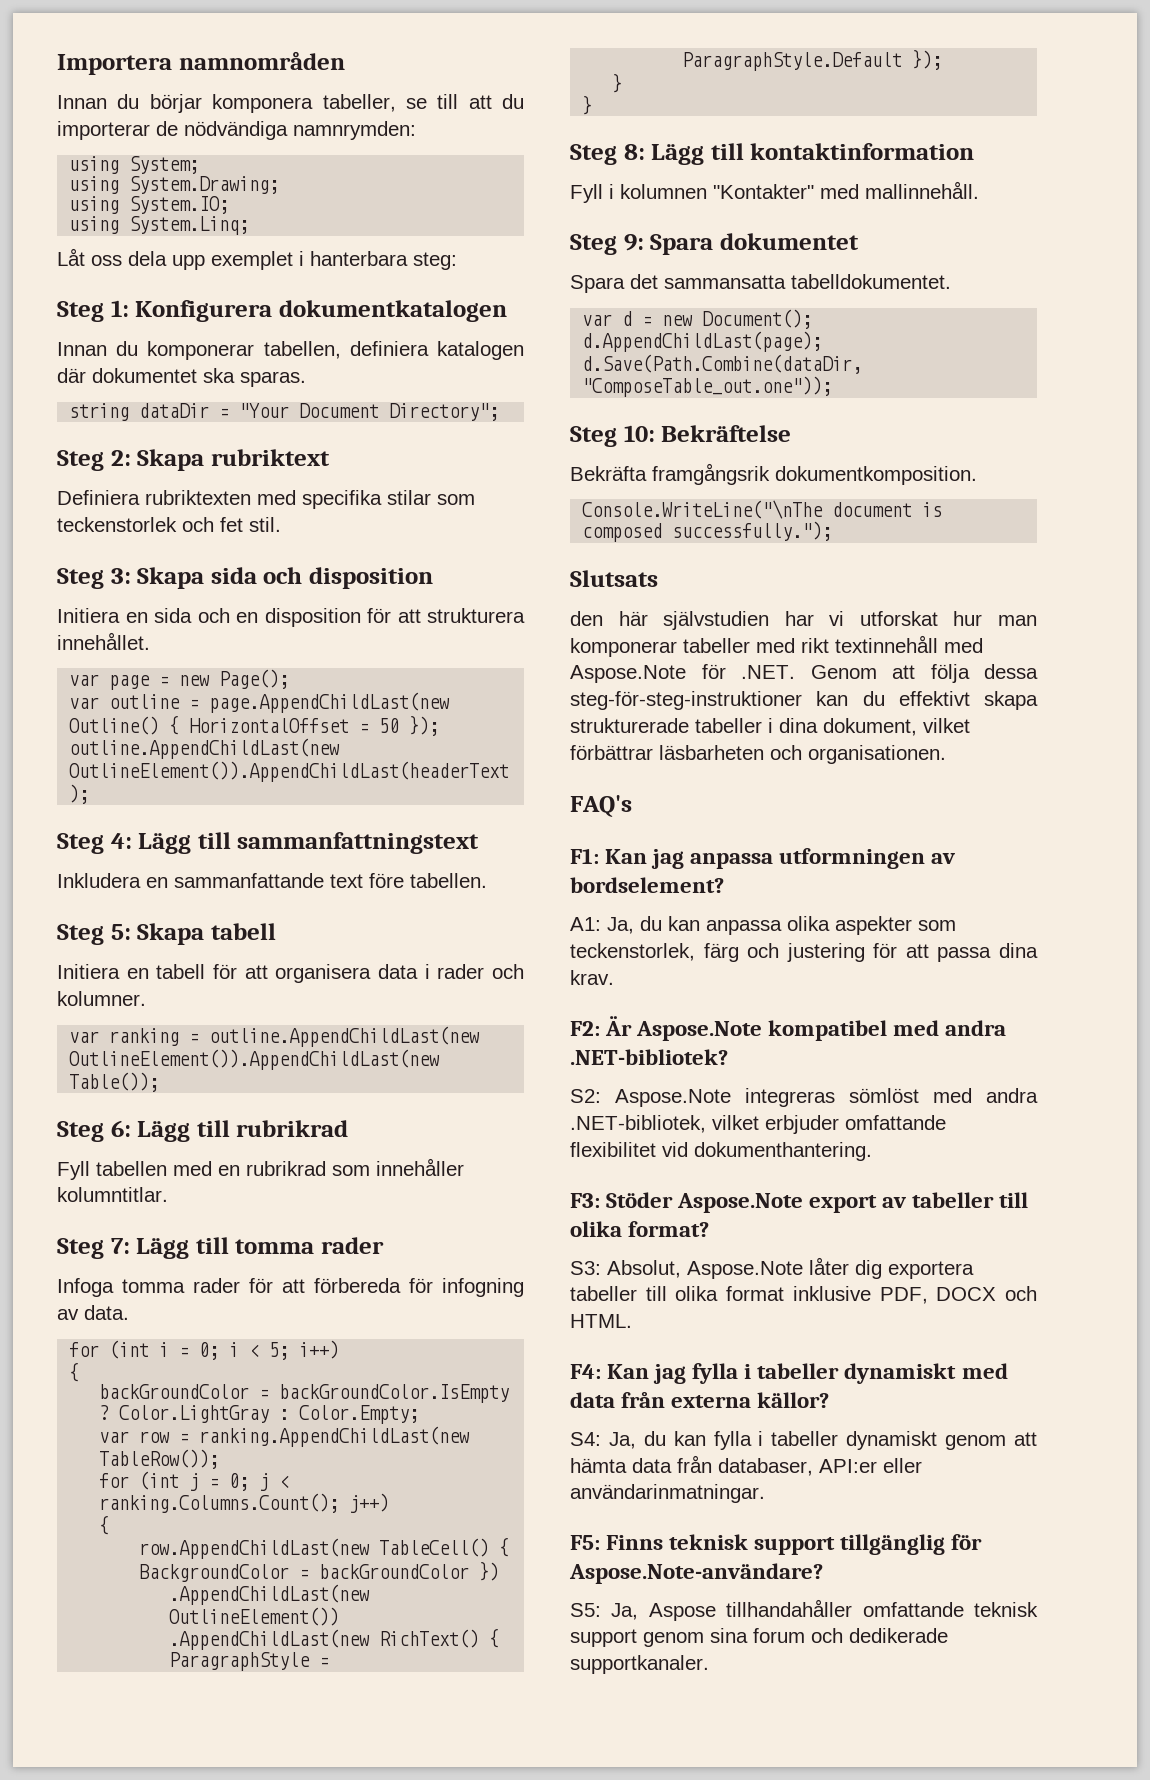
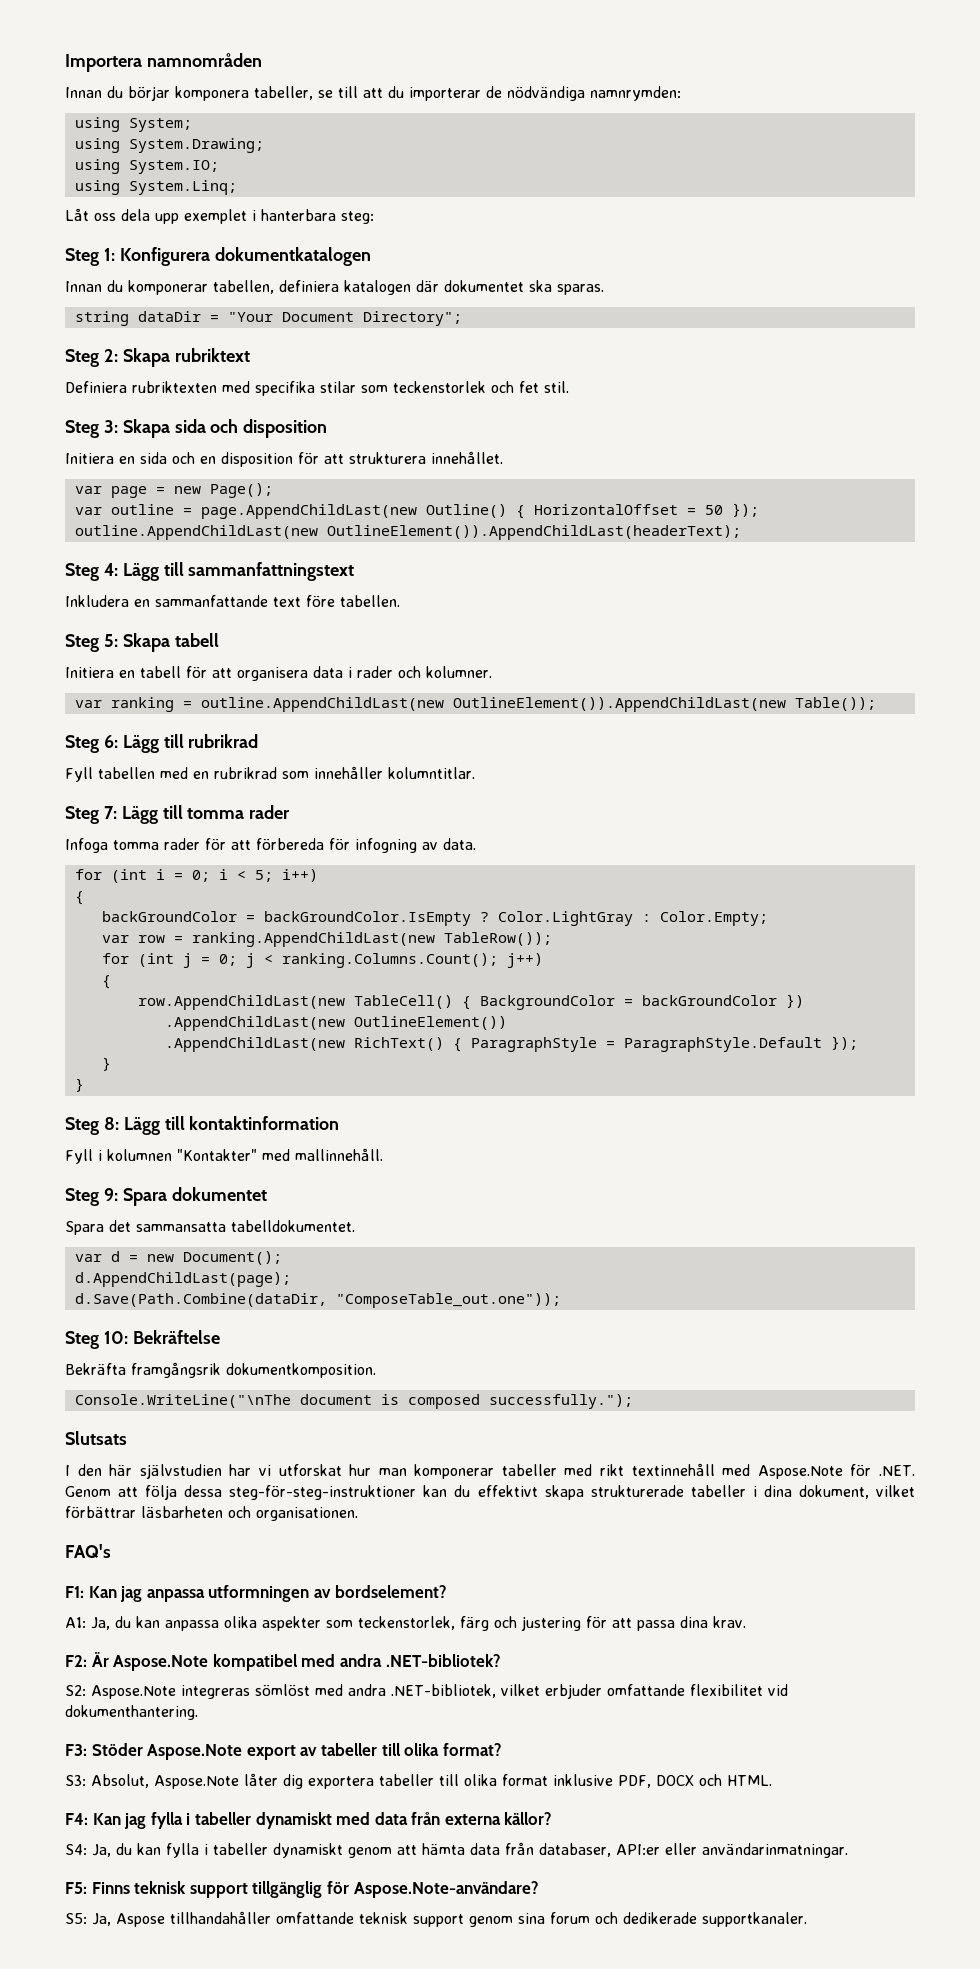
(658, 578) none -> [65,1465,70,1476] I

